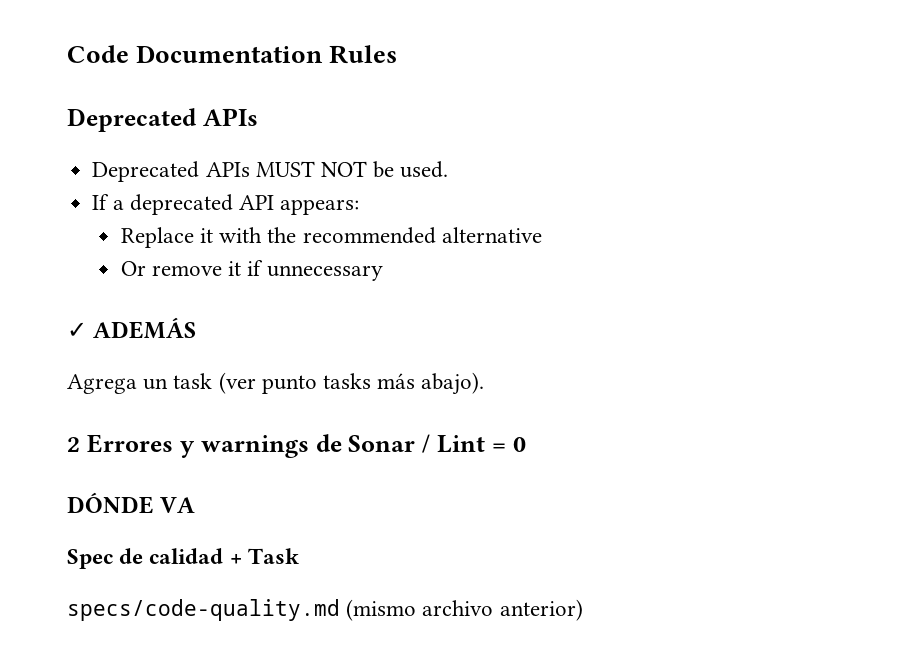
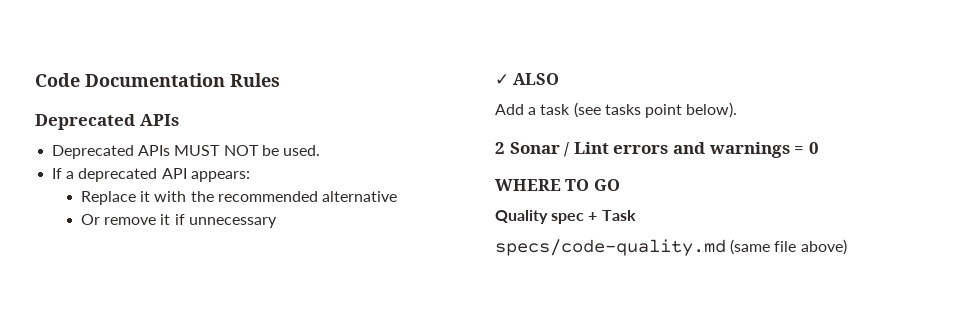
[93,317,197,339] [67,372,485,395] [67,434,526,458] [67,492,196,514] [67,548,224,569] ADEMÁS // Agrega un task (ver punto tasks más abajo). // 2 Errores y warnings de Sonar / Lint = 0 // DÓNDE VA // Spec de calidad -> [513,73,560,85] [495,102,738,118] [495,142,819,158] [495,179,620,191] [495,210,585,224] ALSO // Add a task (see tasks point below). // 2 Sonar / Lint errors and warnings = 0 // WHERE TO GO // Quality spec
[346,599,583,621] (mismo archivo anterior) -> [730,239,847,255] (same file above)

